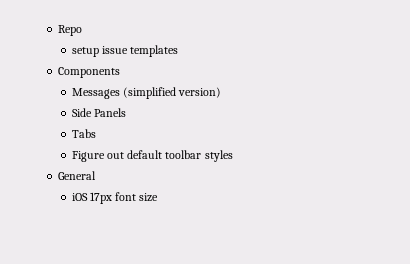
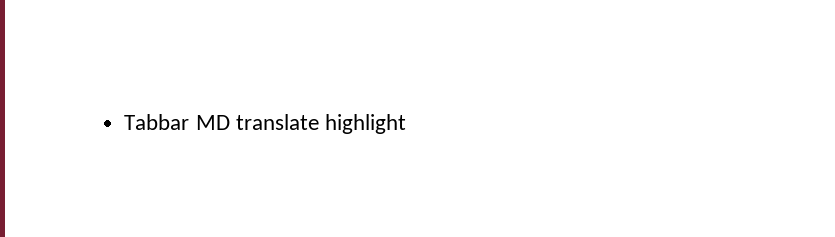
[58,25,83,36] [71,45,179,57] [58,67,121,78] [71,87,222,99] [71,108,126,117] [71,129,96,138] [71,150,233,162] [58,171,97,180] [71,192,159,204] Repo // setup issue templates // Components // Messages (simplified version) // Side Panels // Tabs // Figure out default toolbar styles // General // iOS 17px font size -> [124,114,406,134] Tabbar MD translate highlight

